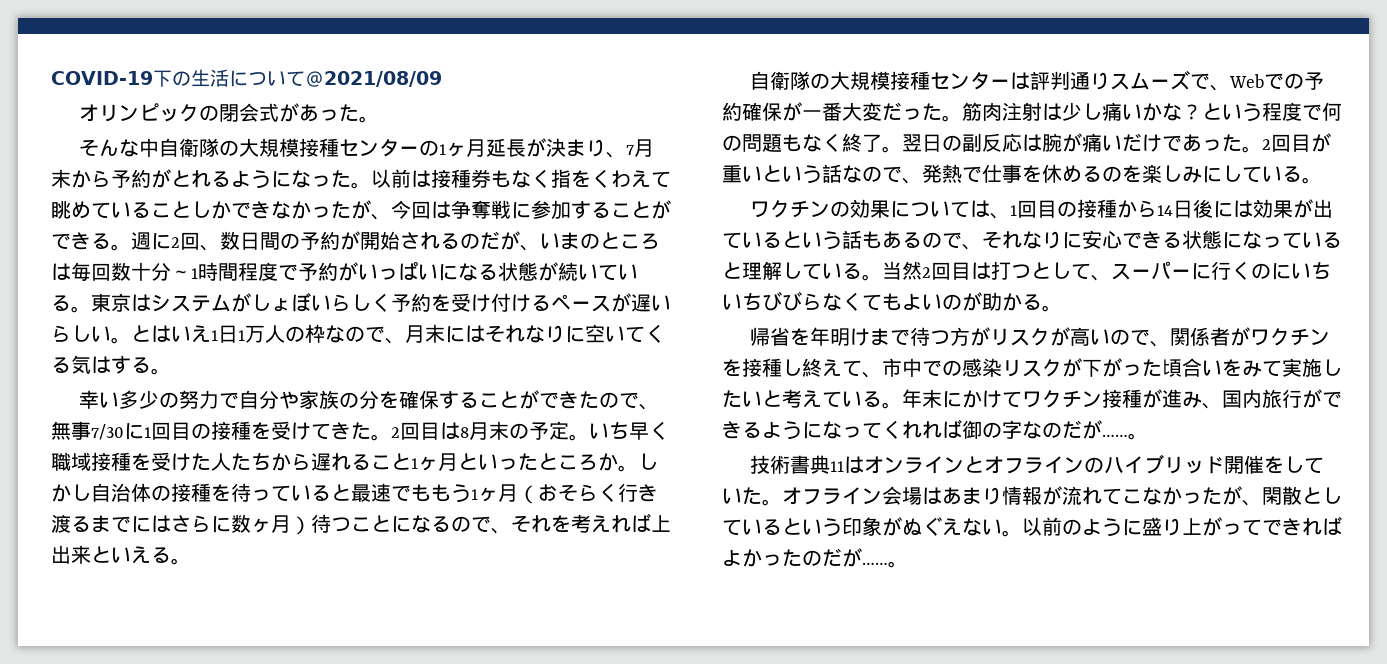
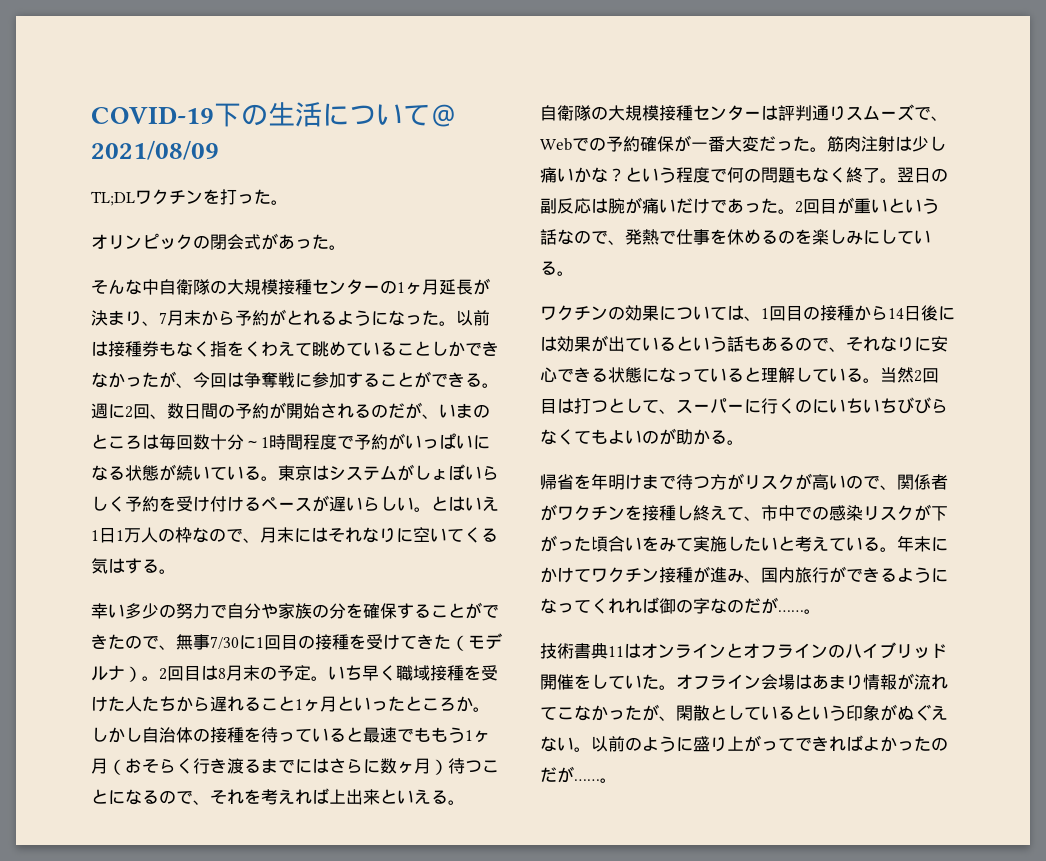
(442, 79) none -> [91,189,288,206] // TL;DLワクチンを打った。
(371, 431) none -> [451,633,502,651] [91,665,142,682] （モデルナ）

